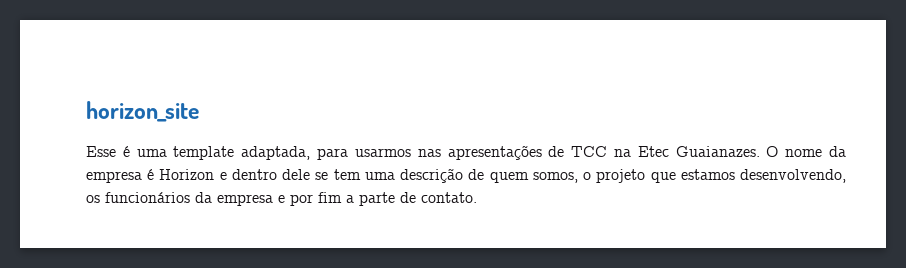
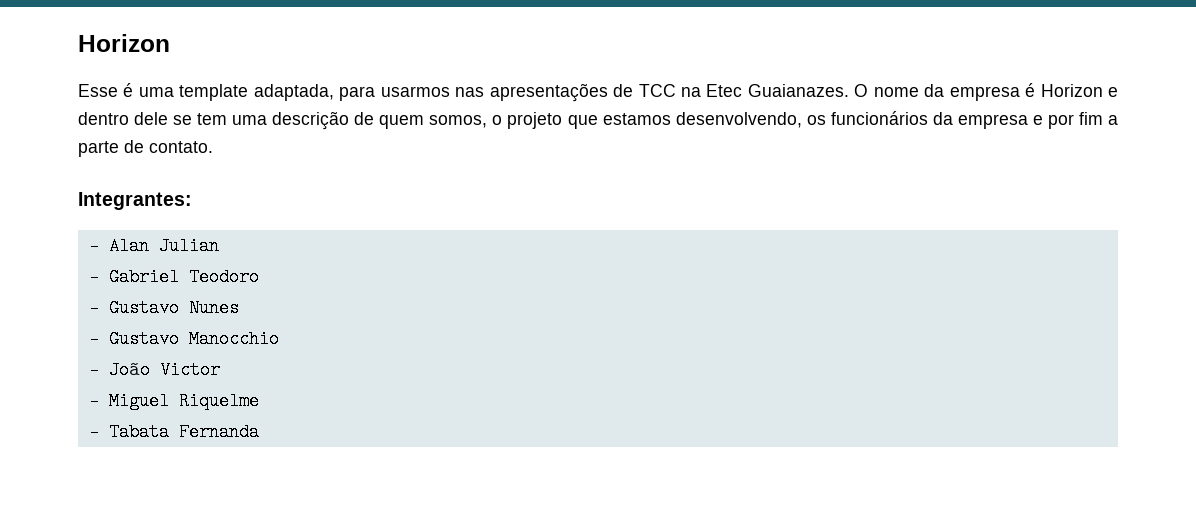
[86,101,199,122] horizon_site -> [78,34,170,52] Horizon
(477, 197) none -> [78,192,192,210] [88,237,219,255] [88,268,259,286] [88,299,239,317] [88,330,279,348] [88,361,220,379] [88,392,259,410] [88,423,259,441] // Integrantes: // - Alan Julian // - Gabriel Teodoro // - Gustavo Nunes // - Gustavo Manocchio // - João Victor // - Miguel Riquelme // - Tabata Fernanda

